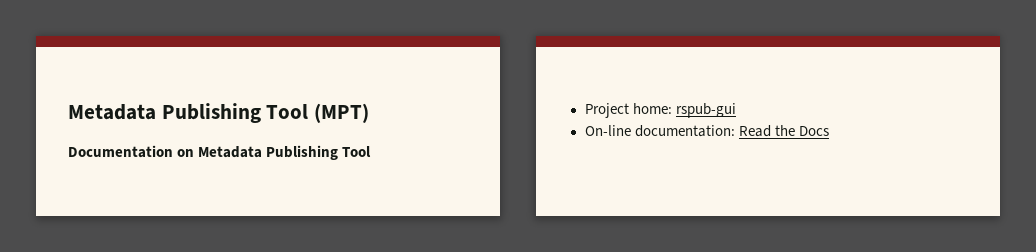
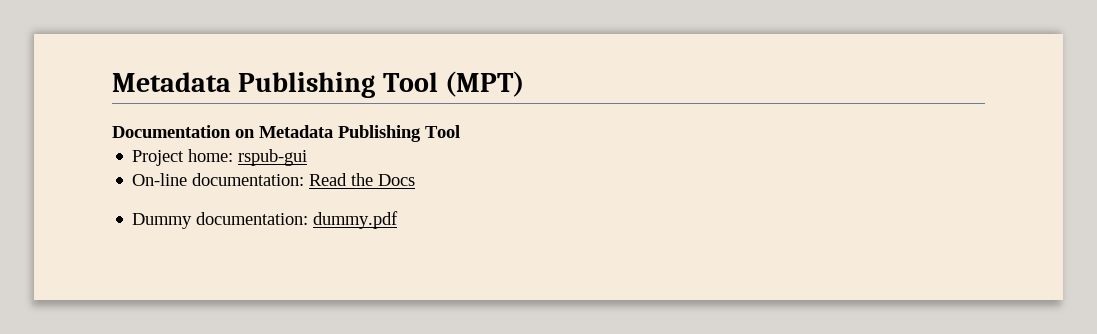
(829, 131) none -> [132,211,399,229] // Dummy documentation: dummy.pdf

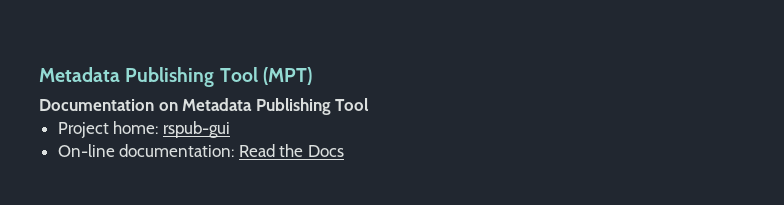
[132,211,399,229] // Dummy documentation: dummy.pdf -> (345, 151) none

